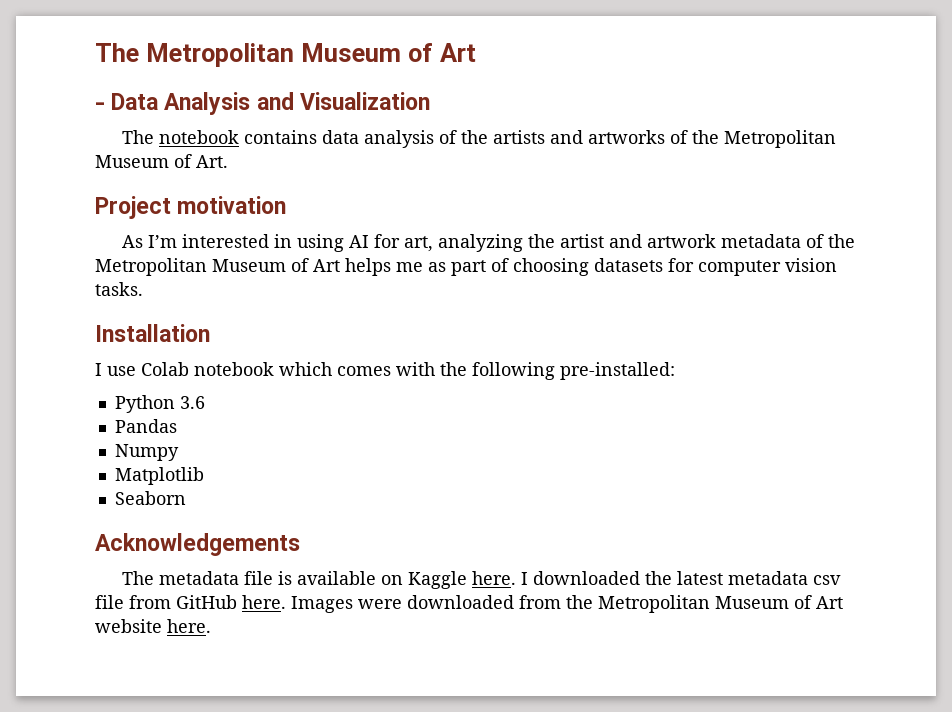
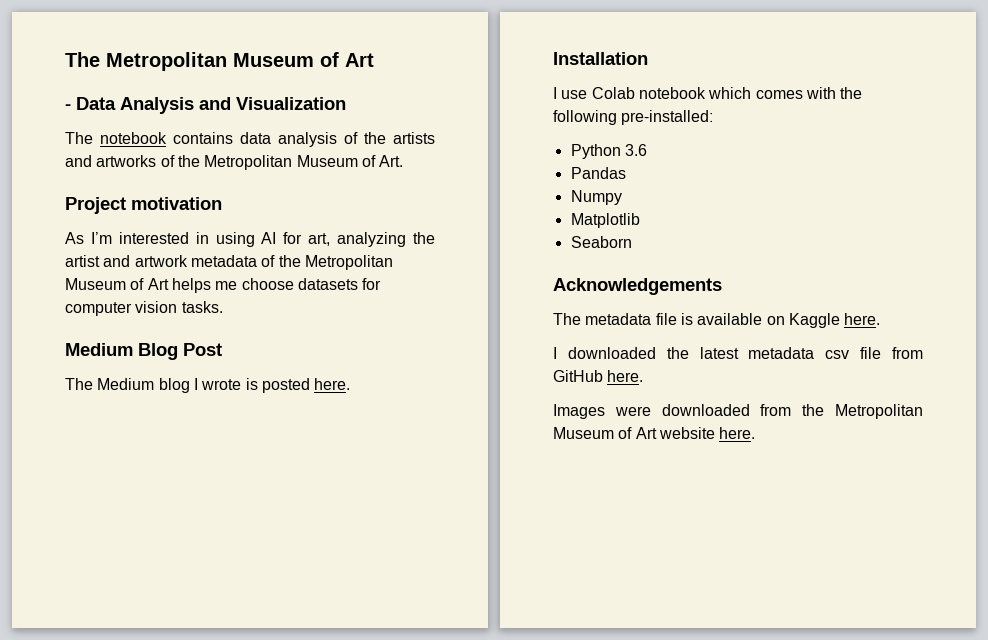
[428,258,589,276] as part of choosing -> [241,278,294,290] choose
(143, 289) none -> [65,343,222,360] [65,378,351,393] // Medium Blog Post // The Medium blog I wrote is posted here.
(516, 578) none -> (881, 319) //
(286, 602) none -> (644, 376) //

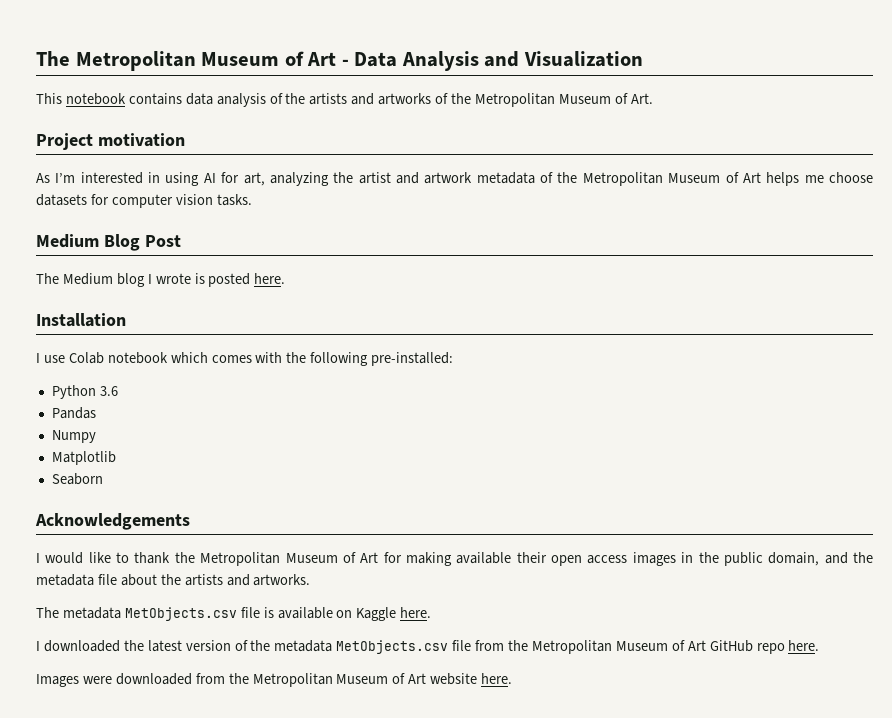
(374, 60) // -> (337, 59) none
[65,132,93,144] The -> [36,93,62,104] This
(722, 286) none -> [36,552,874,566] [36,574,311,586] // I would like to thank the Metropolitan Museum of Art for making available their open access images in the public domain, and the metadata file about the artists and artworks.
(652, 319) none -> [124,607,237,621] MetObjects.csv
[748,347,923,359] [553,370,603,382] metadata csv file from GitHub -> [185,640,785,654] version of the metadata MetObjects.csv file from the Metropolitan Museum of Art GitHub repo

